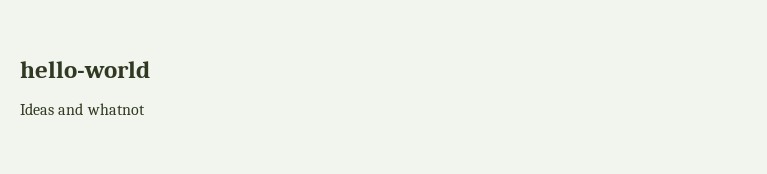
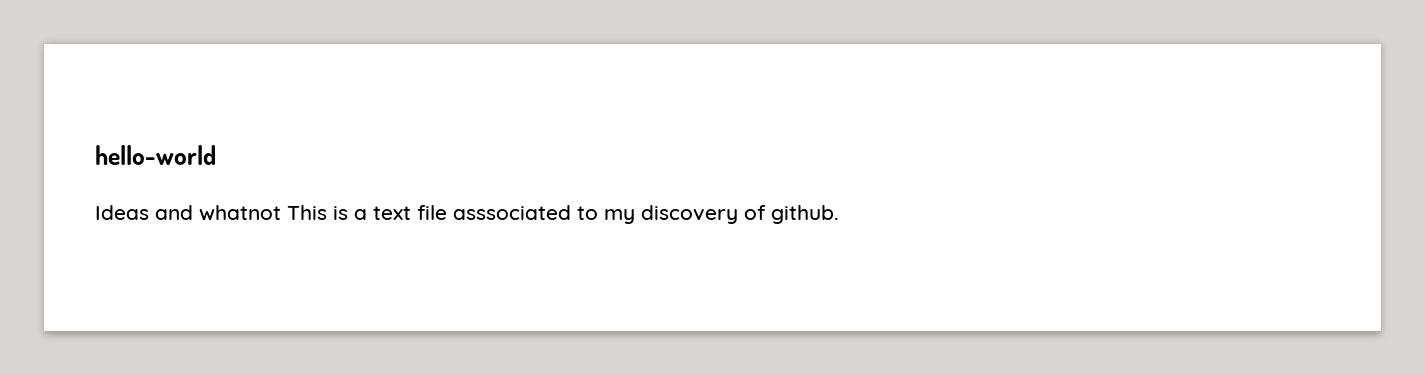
(145, 109) none -> [287,205,839,224] This is a text file asssociated to my discovery of github.

